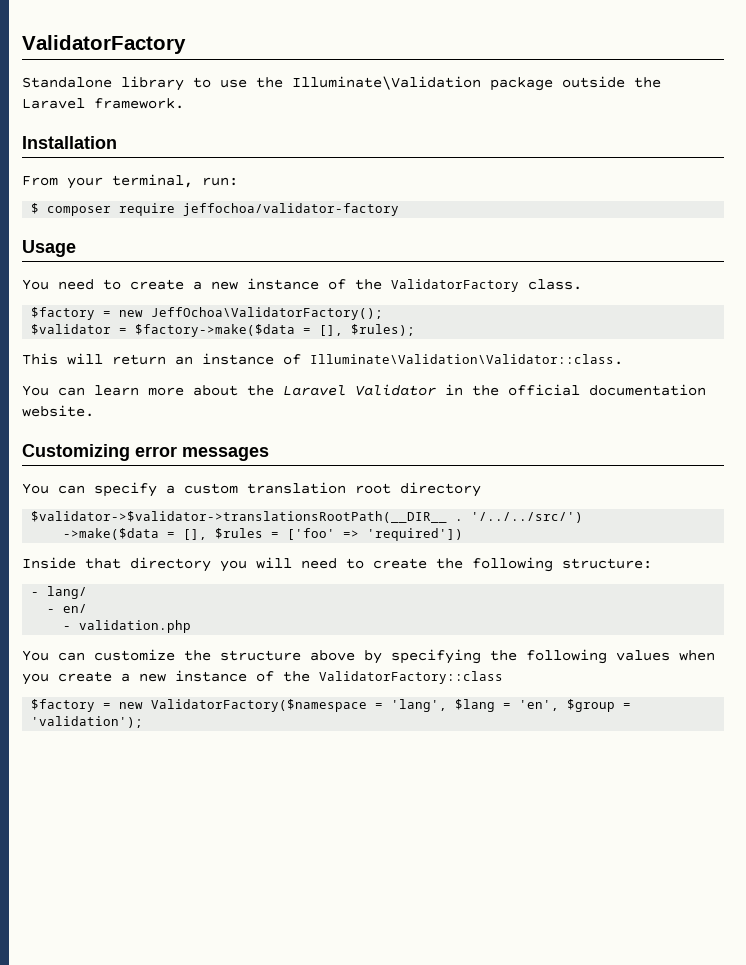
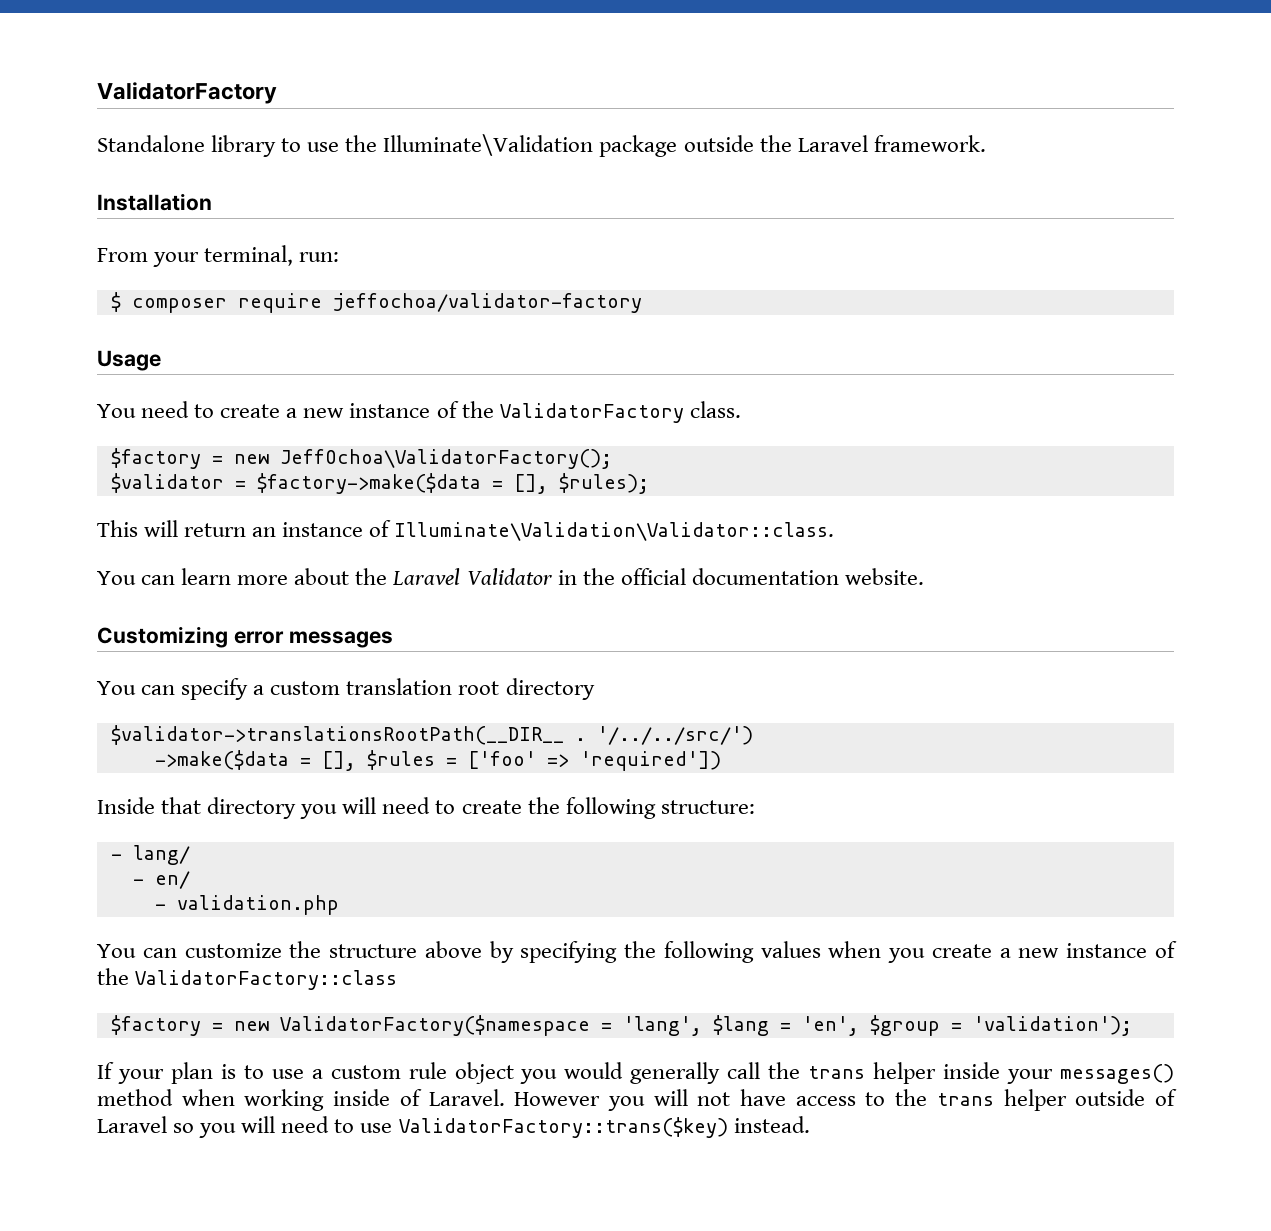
[31,511,448,523] $validator->$validator->translationsRootPath(__DIR__ -> [110,725,564,745] $validator->translationsRootPath(__DIR__
(144, 722) none -> [97,1062,1174,1084] [97,1089,1178,1111] [97,1116,810,1138] // If your plan is to use a custom rule object you would generally call the trans helper inside your messages() method when working inside of Laravel. However you will not have access to the trans helper outside of Laravel so you will need to use ValidatorFactory::trans($key) instead.

